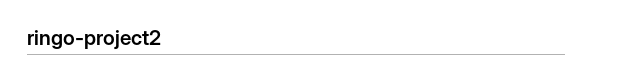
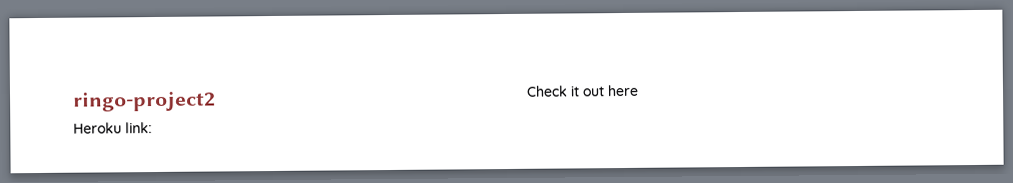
(161, 40) none -> [73,122,152,134] [526,84,639,97] // Heroku link: // Check it out here

